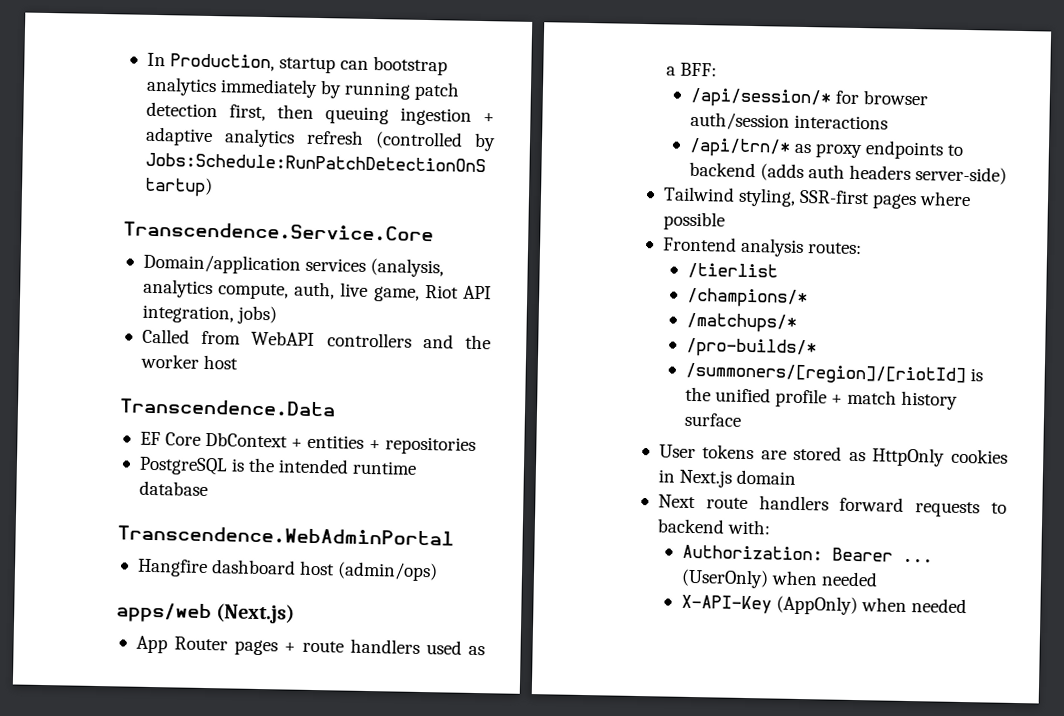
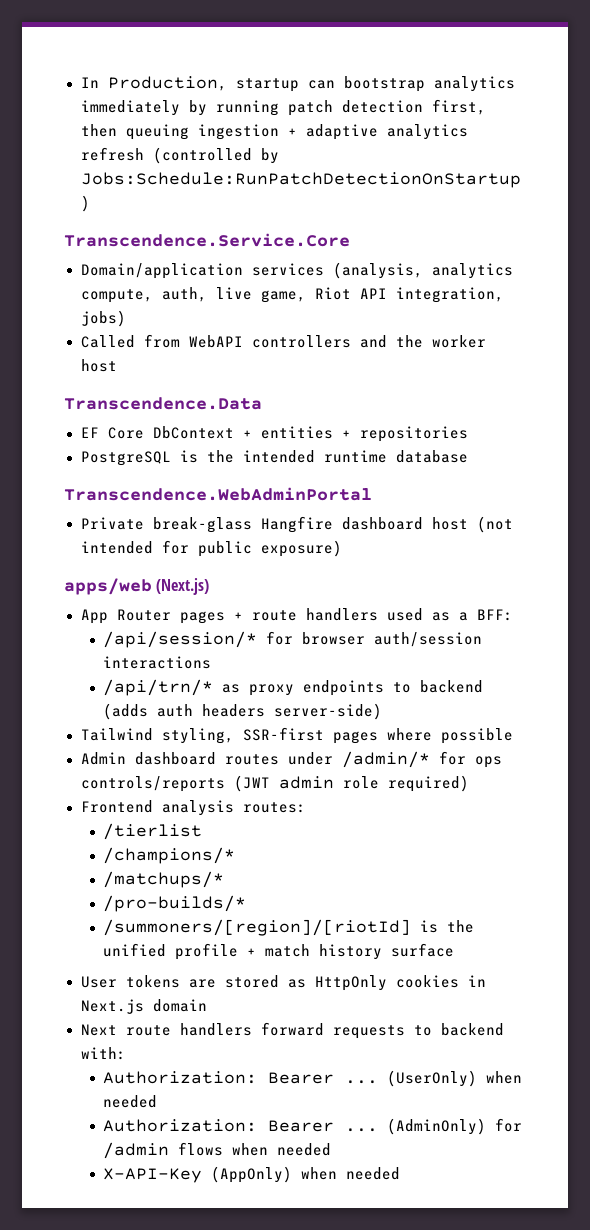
(454, 535) none -> [80,517,252,533] Private break-glass
[337,561,439,582] (admin/ops) -> [476,516,513,533] [80,540,342,557] (not intended for public exposure)
(725, 221) none -> [80,751,502,768] [80,775,469,792] // Admin dashboard routes under /admin/* for ops controls/reports (JWT admin role required)
(879, 579) none -> [103,1118,523,1135] [103,1142,332,1159] // Authorization: Bearer ... (AdminOnly) for /admin flows when needed

